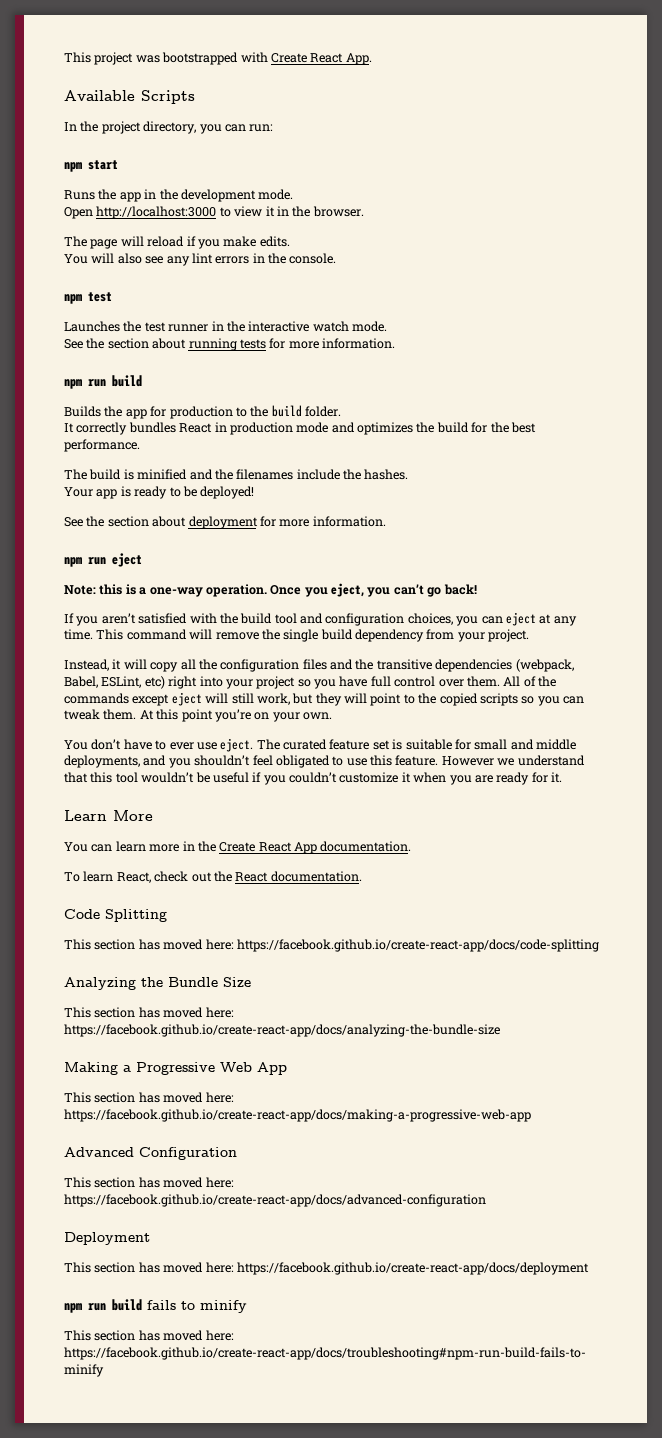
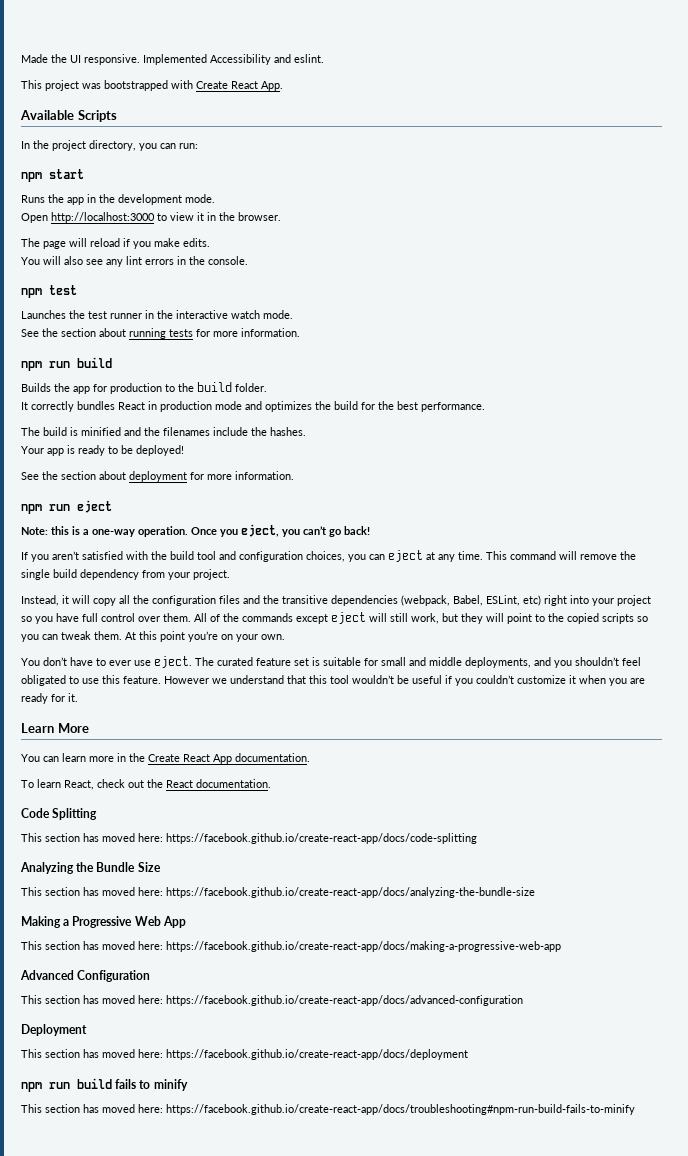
(64, 57) none -> [21,54,324,65] Made the UI responsive. Implemented Accessibility and eslint. //

